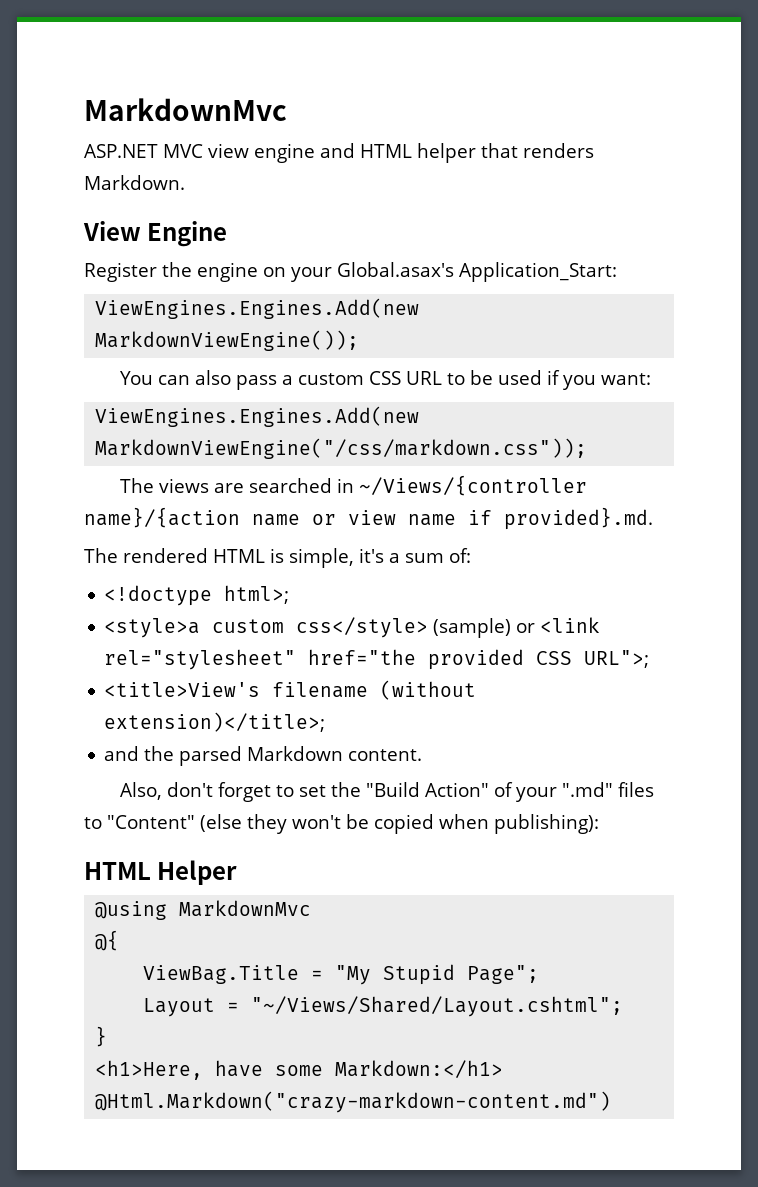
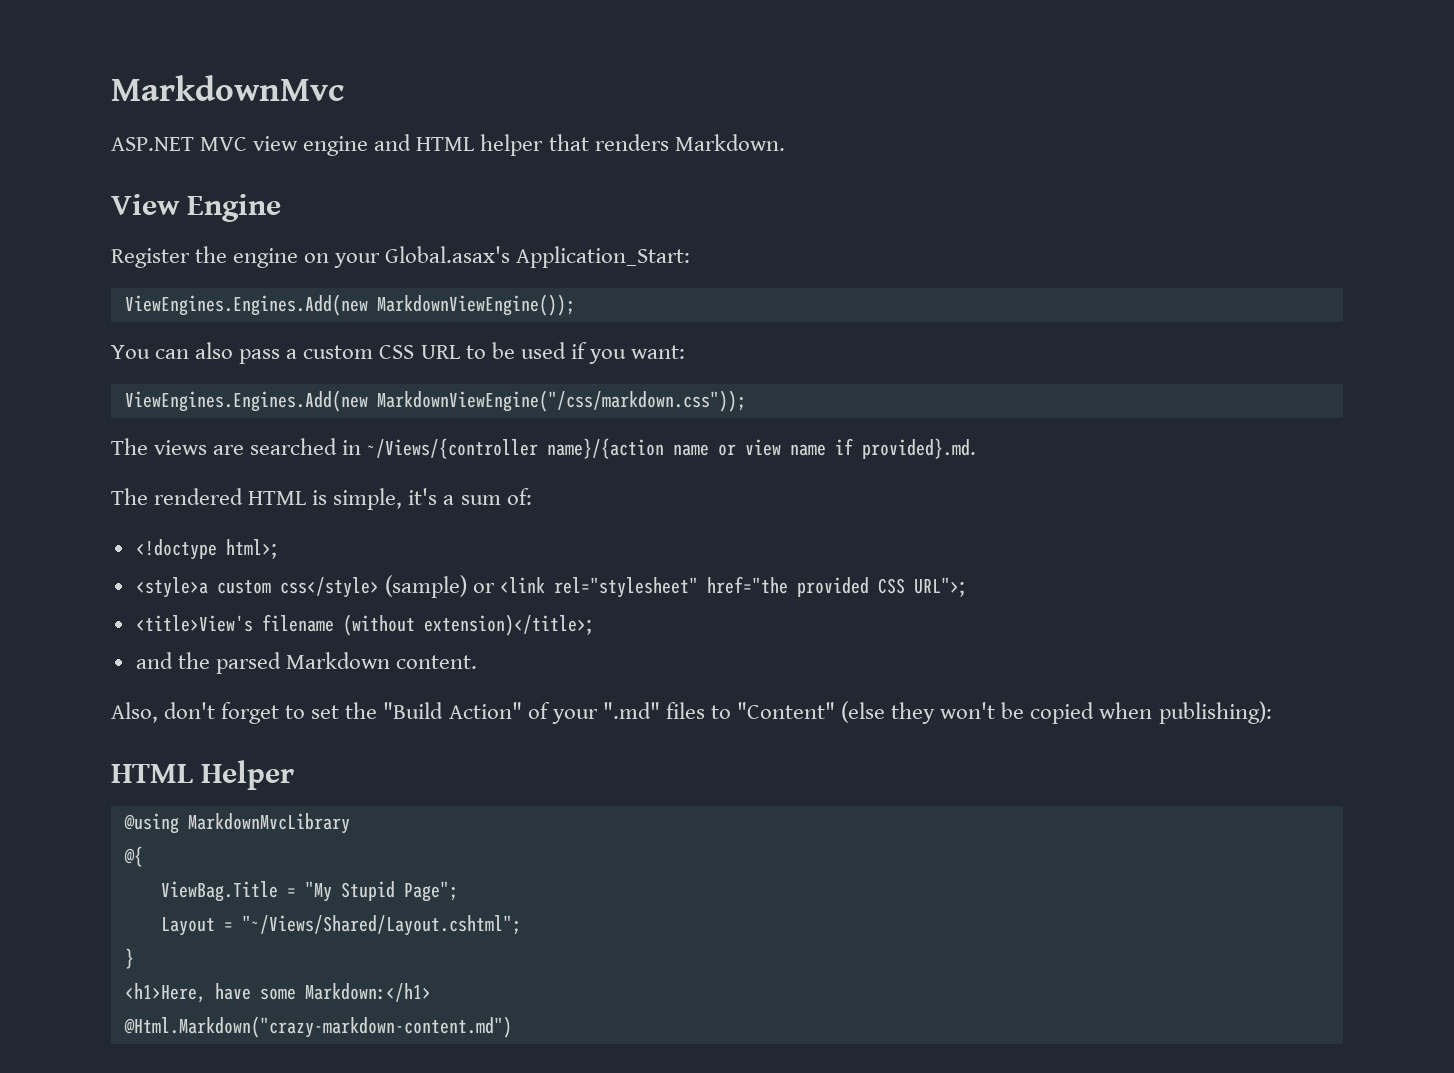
[179,900,312,917] MarkdownMvc -> [187,813,350,834] MarkdownMvcLibrary

